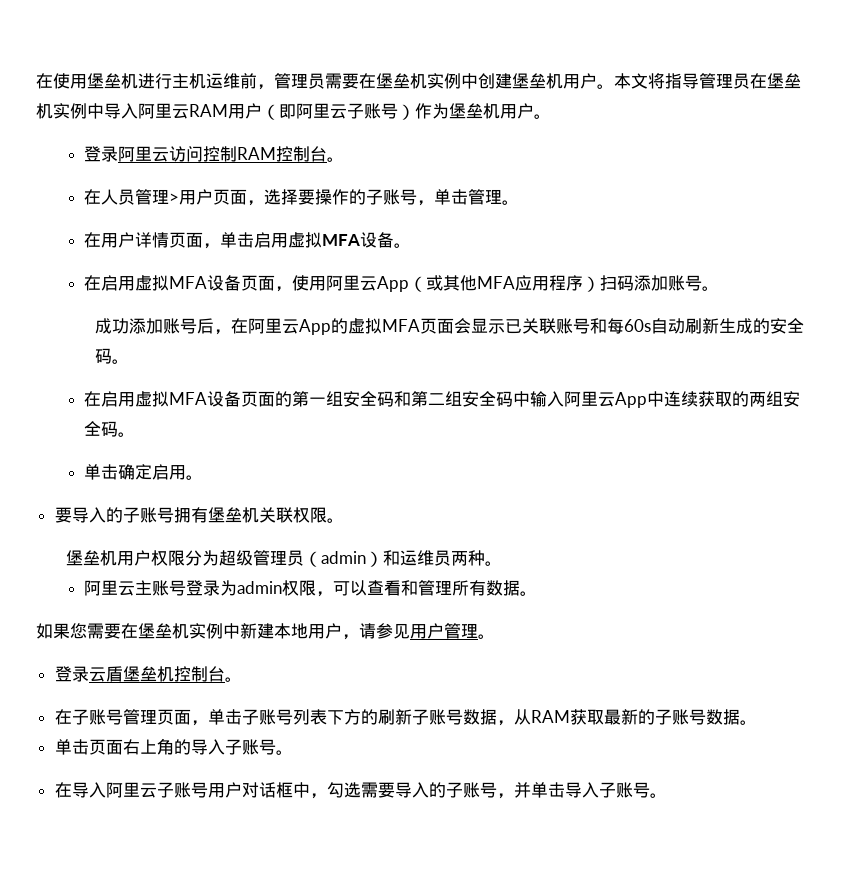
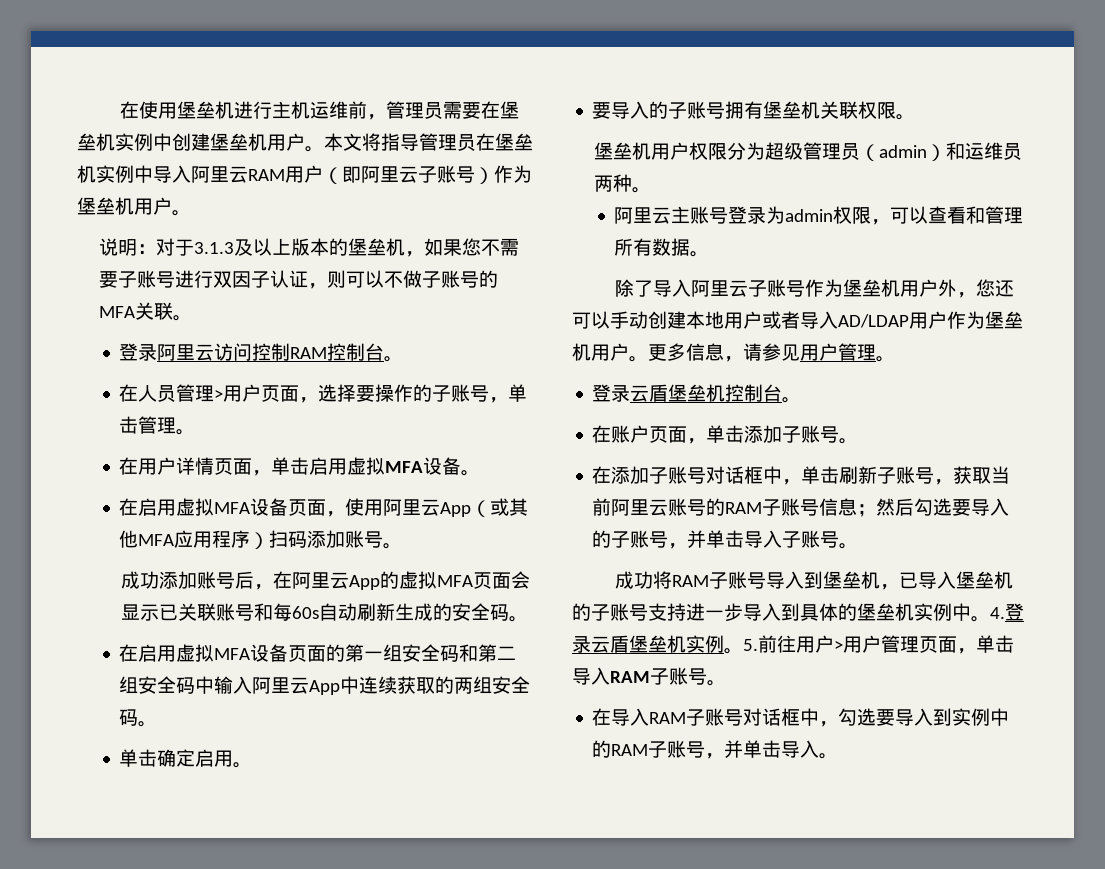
(551, 116) none -> [99,238,520,257] [99,270,499,289] [99,302,193,321] // 说明：对于3.1.3及以上版本的堡垒机，如果您不需要子账号进行双因子认证，则可以不做子账号的MFA关联。
[36,623,342,639] 如果您需要在堡垒机实例中新建本地用户 -> [614,279,1014,298] [572,311,1023,329] [572,343,724,362] 除了导入阿里云子账号作为堡垒机用户外，您还可以手动创建本地用户或者导入AD/LDAP用户作为堡垒机用户。更多信息
[71,709,757,726] [54,738,293,755] [54,782,378,799] 子账号管理页面，单击子账号列表下方的刷新子账号数据，从RAM获取最新的子账号数据。 // 单击页面右上角的导入子账号。 // 在导入阿里云子账号用户对话框中，勾选需 -> [611,425,859,444] [592,466,1011,485] [592,498,953,517] 账户页面，单击添加子账号。 // 在添加子账号对话框中，单击刷新子账号，获取当前阿里云账号的RAM子账号信息；然后勾选
(667, 795) none -> [614,571,1013,590] [572,603,1024,622] [572,635,1014,654] [572,667,726,686] [592,708,1010,727] [592,740,839,759] // 成功将RAM子账号导入到堡垒机，已导入堡垒机的子账号支持进一步导入到具体的堡垒机实例中。4.登录云盾堡垒机实例。5.前往用户>用户管理页面，单击导入RAM子账号。 // 在导入RAM子账号对话框中，勾选要导入到实例中的RAM子账号，并单击导入。

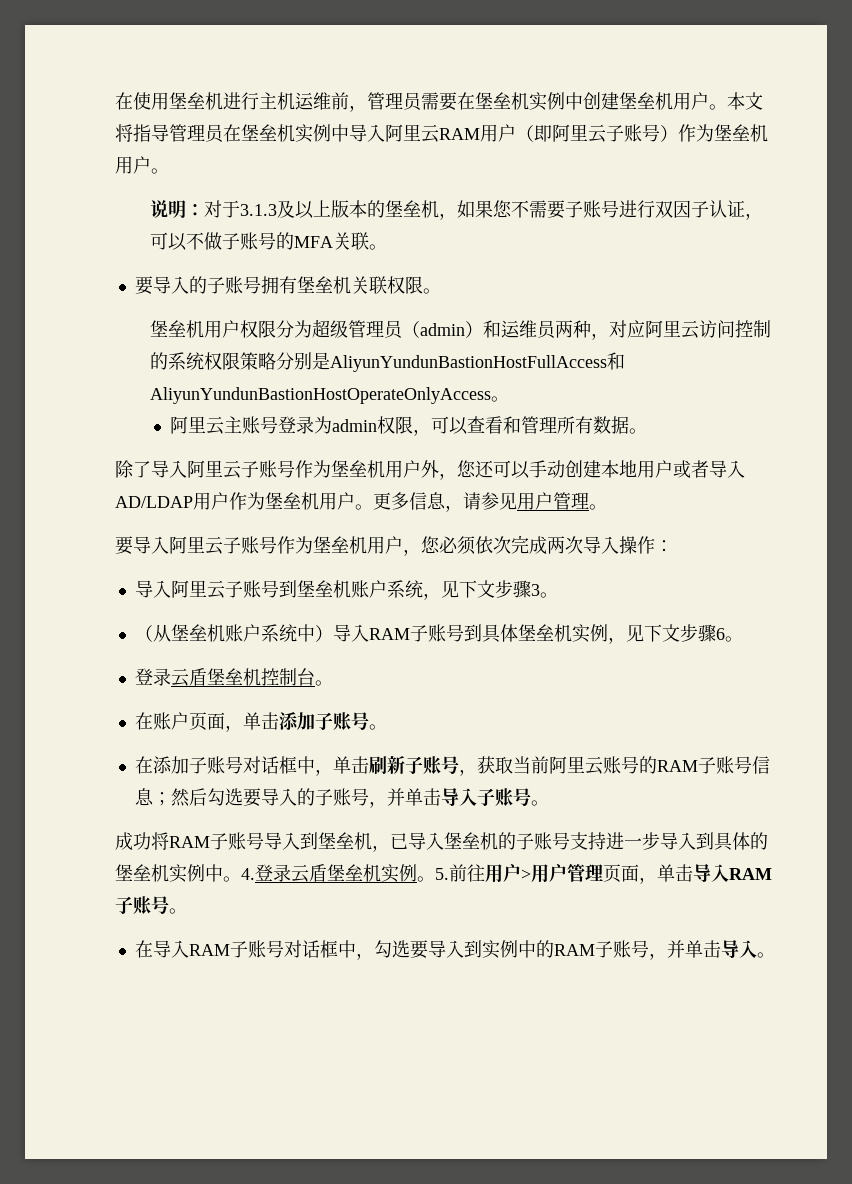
[327,270,347,288] 则 -> (764, 216) none
[119,343,404,362] [119,384,528,403] [119,416,196,435] [119,457,481,476] [119,498,529,517] [119,530,403,549] [121,571,531,590] [121,603,529,622] [119,644,517,662] [119,676,531,695] [119,709,158,727] [119,749,253,768] // 登录阿里云访问控制RAM控制台。 // 在人员管理>用户页面，选择要操作的子账号，单击管理。 // 在用户详情页面，单击启用虚拟MFA设备。 // 在启用虚拟MFA设备页面，使用阿里云App（或其他MFA应用程序）扫码添加账号。 // 成功添加账号后，在阿里云App的虚拟MFA页面会显示已关联账号和每60s自动刷新生成的安全码。 // 在启用虚拟MFA设备页面的第一组安全码和第二组安全码中输入阿里云App中连续获取的两组安全码。 // 单击确定启用。 -> (388, 247) none
(633, 183) none -> [591,320,772,340] [150,352,626,372] [150,387,492,404] ，对应阿里云访问控制的系统权限策略分别是AliyunYundunBastionHostFullAccess和AliyunYundunBastionHostOperateOnlyAccess
(895, 359) none -> [115,535,673,556] [134,580,558,600] [134,624,743,644] // 要导入阿里云子账号作为堡垒机用户，您必须依次完成两次导入操作： // 导入阿里云子账号到堡垒机账户系统，见下文步骤3。 // （从堡垒机账户系统中）导入RAM子账号到具体堡垒机实例，见下文步骤6。

